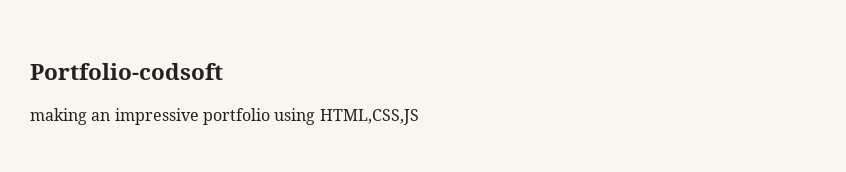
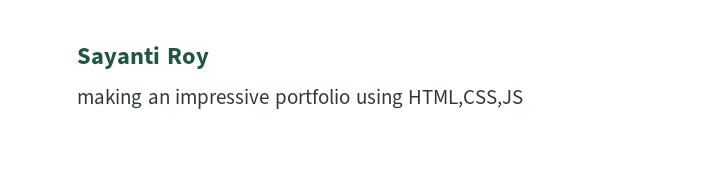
[30,63,223,80] Portfolio-codsoft -> [77,46,209,69] Sayanti Roy

